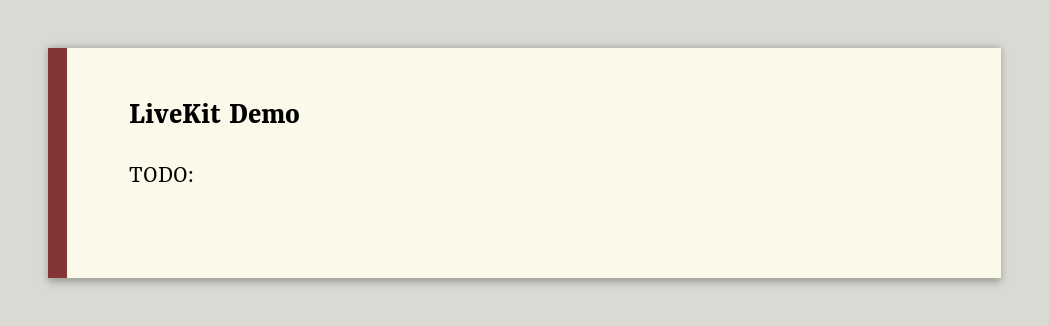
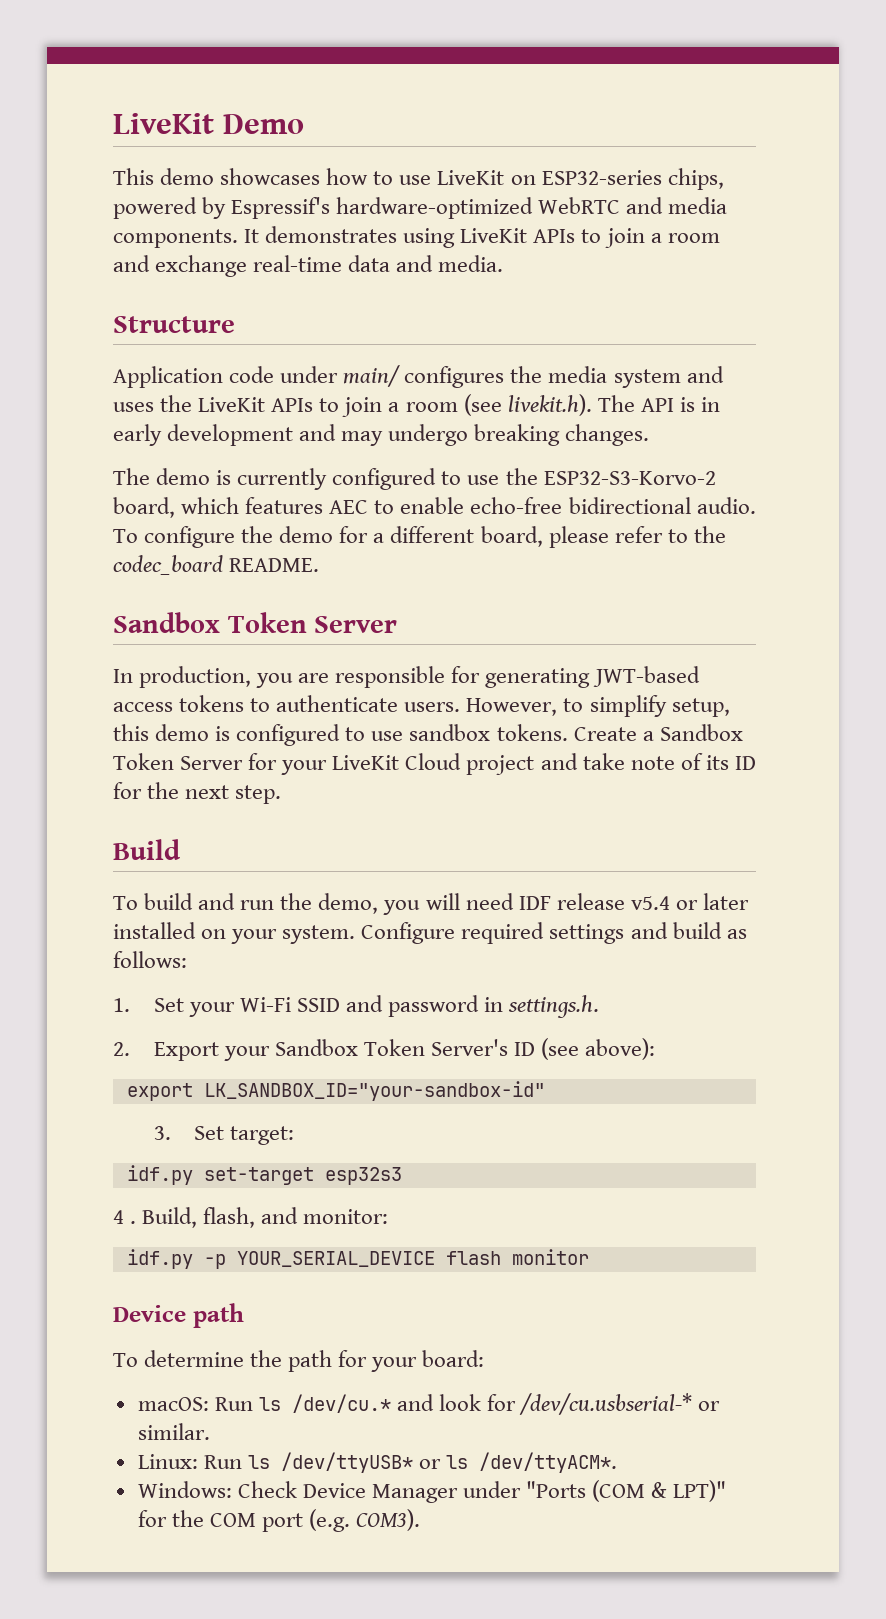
[129,167,194,182] TODO: -> [113,168,724,190] [113,197,728,219] [113,226,720,248] [113,255,504,277] [113,316,235,333] [113,365,724,388] [113,394,720,417] [113,424,650,446] [113,468,716,490] [113,497,756,518] [113,526,726,548] [113,555,320,575] [113,612,398,633] [113,666,700,688] [113,695,730,717] [113,724,743,746] [113,753,756,775] [113,782,282,804] [113,839,181,860] [113,893,749,915] [113,922,747,944] [113,951,187,968] [113,995,600,1018] [113,1038,656,1061] [126,1081,545,1101] [153,1126,295,1145] [126,1165,402,1185] [113,1207,389,1228] [126,1249,589,1269] [113,1303,244,1328] [113,1350,485,1372] [137,1393,721,1415] [137,1423,210,1440] [137,1452,618,1473] [137,1480,727,1503] [137,1509,421,1532] This demo showcases how to use LiveKit on ESP32-series chips, powered by Espressif's hardware-optimized WebRTC and media components. It demonstrates using LiveKit APIs to join a room and exchange real-time data and media. // Structure // Application code under main/ configures the media system and uses the LiveKit APIs to join a room (see livekit.h). The API is in early development and may undergo breaking changes. // The demo is currently configured to use the ESP32-S3-Korvo-2 board, which features AEC to enable echo-free bidirectional audio. To configure the demo for a different board, please refer to the codec_board README. // Sandbox Token Server // In production, you are responsible for generating JWT-based access tokens to authenticate users. However, to simplify setup, this demo is configured to use sandbox tokens. Create a Sandbox Token Server for your LiveKit Cloud project and take note of its ID for the next step. // Build // To build and run the demo, you will need IDF release v5.4 or later installed on your system. Configure required settings and build as follows: // 1. Set your Wi-Fi SSID and password in settings.h. // 2. Export your Sandbox Token Server's ID (see above): // export LK_SANDBOX_ID="your-sandbox-id" // 3. Set target: // idf.py set-target esp32s3 // 4 . Build, flash, and monitor: // idf.py -p YOUR_SERIAL_DEVICE flash monitor // Device path // To determine the path for your board: // macOS: Run ls /dev/cu.* and look for /dev/cu.usbserial-* or similar. // Linux: Run ls /dev/ttyUSB* or ls /dev/ttyACM*. // Windows: Check Device Manager under "Ports (COM & LPT)" for the COM port (e.g. COM3).

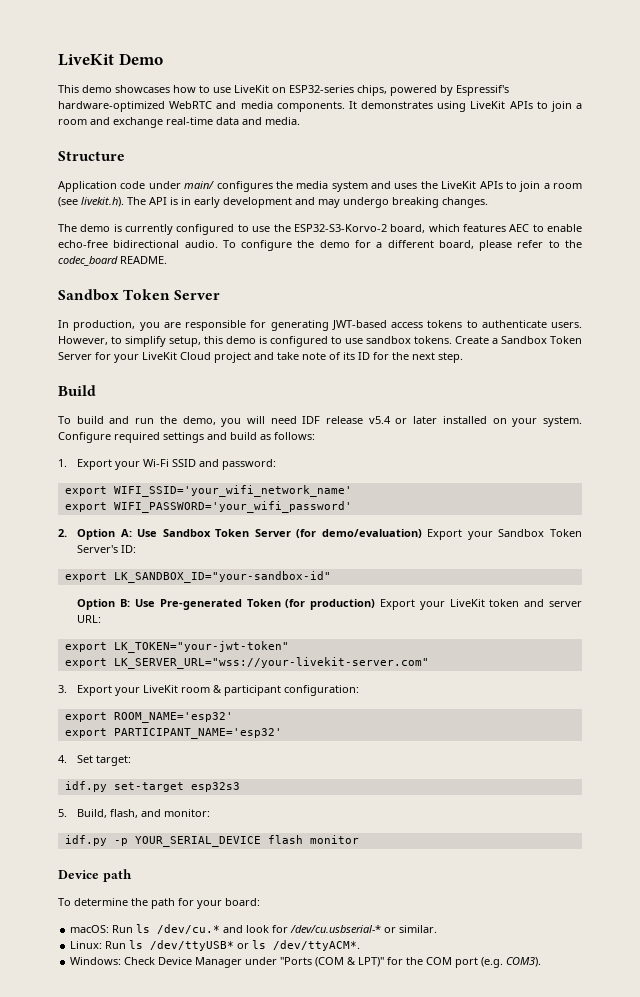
[153,998,184,1012] Set -> [77,459,113,470] Export
[388,995,600,1018] [113,1042,130,1056] password in settings.h. // 2. -> [222,459,277,470] [64,485,352,497] [64,501,352,513] [58,529,422,540] password: // export WIFI_SSID='your_wifi_network_name' // export WIFI_PASSWORD='your_wifi_password' // 2. Option A: Use Sandbox Token Server (for demo/evaluation)
[514,1038,656,1060] ID (see above): -> [121,545,137,553] ID:
[153,1126,171,1140] 3. -> [77,599,582,610] [77,615,102,623] [64,641,289,653] [64,657,429,669] [58,685,360,696] [64,712,233,723] [64,728,282,739] [58,755,67,763] Option B: Use Pre-generated Token (for production) Export your LiveKit token and server URL: // export LK_TOKEN="your-jwt-token" // export LK_SERVER_URL="wss://your-livekit-server.com" // 3. Export your LiveKit room & participant configuration: // export ROOM_NAME='esp32' // export PARTICIPANT_NAME='esp32' // 4.
[113,1210,137,1224] 4 . -> [58,809,67,817] 5.

